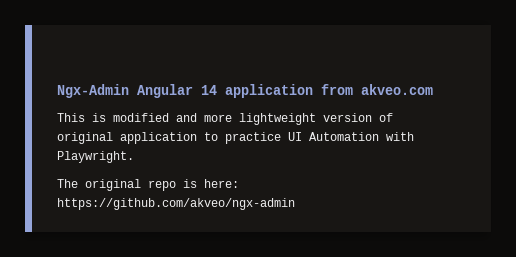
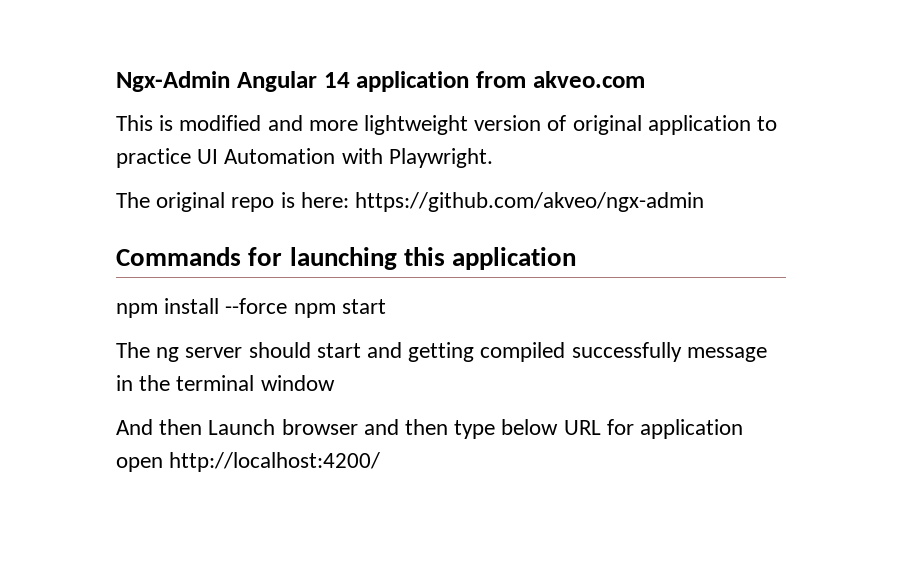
(295, 204) none -> [116,247,577,270] [116,298,386,318] [116,342,767,362] [116,375,335,391] [116,419,744,439] [116,452,381,472] // Commands for launching this application // npm install --force npm start // The ng server should start and getting compiled successfully message in the terminal window // And then Launch browser and then type below URL for application open http://localhost:4200/

